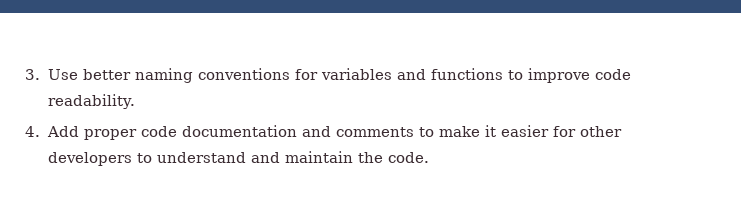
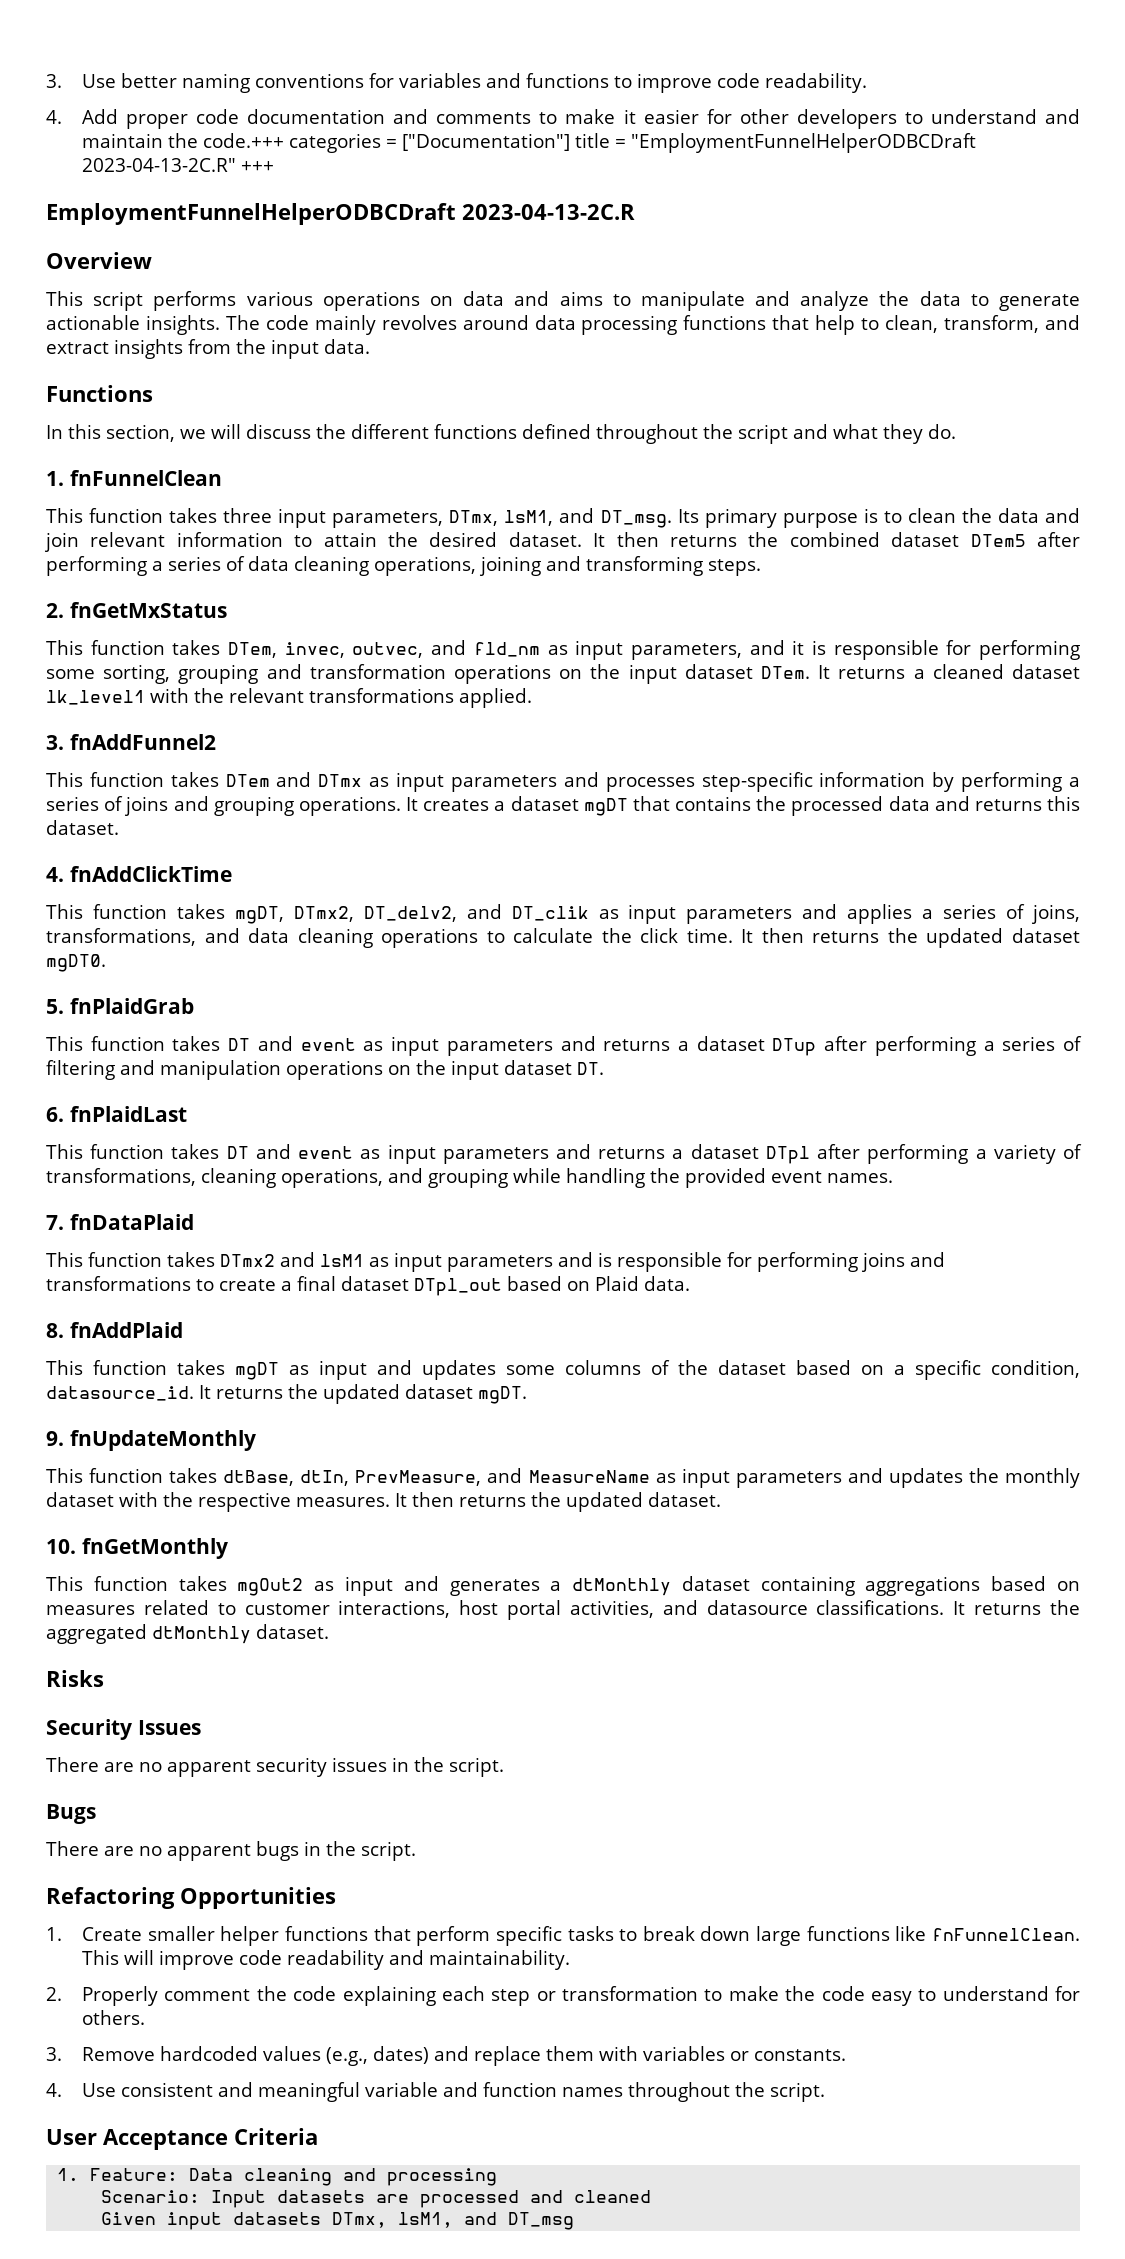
[387,152,429,163] code. -> [203,133,977,153] [82,158,275,172] [46,203,635,225] [46,252,152,269] [46,291,1080,311] [46,315,1080,335] [46,339,370,359] [46,385,153,402] [46,424,956,444] [46,470,222,486] [46,508,1080,528] [44,532,1080,552] [46,556,761,576] [46,602,227,618] [46,640,1080,660] [46,664,1081,684] [46,688,532,708] [46,734,216,750] [46,772,1080,792] [46,796,1080,816] [46,820,119,835] [46,866,232,882] [46,904,1080,924] [46,928,1080,948] [46,954,106,972] [46,998,194,1014] [46,1036,1082,1056] [46,1060,604,1080] [46,1106,187,1122] [46,1144,1082,1164] [46,1168,893,1188] [46,1214,194,1230] [46,1252,945,1272] [46,1276,690,1296] [46,1322,183,1338] [46,1360,1080,1380] [46,1384,527,1404] [46,1430,256,1451] [46,1468,1080,1488] [46,1492,721,1512] [46,1538,228,1559] [46,1576,1081,1596] [46,1600,1080,1620] [46,1624,329,1644] [46,1670,104,1687] [46,1719,201,1740] [46,1757,504,1777] [46,1804,96,1824] [46,1841,416,1861] [46,1887,336,1909] [46,1926,1080,1946] [82,1950,571,1970] [46,1986,1081,2006] [82,2010,146,2025] [46,2046,847,2066] [46,2082,826,2102] [46,2128,318,2150] [57,2168,498,2186] [101,2190,652,2208] [101,2212,575,2230] code.+++ categories = ["Documentation"] title = "EmploymentFunnelHelperODBCDraft 2023-04-13-2C.R" +++ // EmploymentFunnelHelperODBCDraft 2023-04-13-2C.R // Overview // This script performs various operations on data and aims to manipulate and analyze the data to generate actionable insights. The code mainly revolves around data processing functions that help to clean, transform, and extract insights from the input data. // Functions // In this section, we will discuss the different functions defined throughout the script and what they do. // 1. fnFunnelClean // This function takes three input parameters, DTmx, lsM1, and DT_msg. Its primary purpose is to clean the data and join relevant information to attain the desired dataset. It then returns the combined dataset DTem5 after performing a series of data cleaning operations, joining and transforming steps. // 2. fnGetMxStatus // This function takes DTem, invec, outvec, and fld_nm as input parameters, and it is responsible for performing some sorting, grouping and transformation operations on the input dataset DTem. It returns a cleaned dataset lk_level1 with the relevant transformations applied. // 3. fnAddFunnel2 // This function takes DTem and DTmx as input parameters and processes step-specific information by performing a series of joins and grouping operations. It creates a dataset mgDT that contains the processed data and returns this dataset. // 4. fnAddClickTime // This function takes mgDT, DTmx2, DT_delv2, and DT_clik as input parameters and applies a series of joins, transformations, and data cleaning operations to calculate the click time. It then returns the updated dataset mgDT0. // 5. fnPlaidGrab // This function takes DT and event as input parameters and returns a dataset DTup after performing a series of filtering and manipulation operations on the input dataset DT. // 6. fnPlaidLast // This function takes DT and event as input parameters and returns a dataset DTpl after performing a variety of transformations, cleaning operations, and grouping while handling the provided event names. // 7. fnDataPlaid // This function takes DTmx2 and lsM1 as input parameters and is responsible for performing joins and transformations to create a final dataset DTpl_out based on Plaid data. // 8. fnAddPlaid // This function takes mgDT as input and updates some columns of the dataset based on a specific condition, datasource_id. It returns the updated dataset mgDT. // 9. fnUpdateMonthly // This function takes dtBase, dtIn, PrevMeasure, and MeasureName as input parameters and updates the monthly dataset with the respective measures. It then returns the updated dataset. // 10. fnGetMonthly // This function takes mgOut2 as input and generates a dtMonthly dataset containing aggregations based on measures related to customer interactions, host portal activities, and datasource classifications. It returns the aggregated dtMonthly dataset. // Risks // Security Issues // There are no apparent security issues in the script. // Bugs // There are no apparent bugs in the script. // Refactoring Opportunities // 1. Create smaller helper functions that perform specific tasks to break down large functions like fnFunnelClean. This will improve code readability and maintainability. // 2. Properly comment the code explaining each step or transformation to make the code easy to understand for others. // 3. Remove hardcoded values (e.g., dates) and replace them with variables or constants. // 4. Use consistent and meaningful variable and function names throughout the script. // User Acceptance Criteria // 1. Feature: Data cleaning and processing // Scenario: Input datasets are processed and cleaned // Given input datasets DTmx, lsM1, and DT_msg

